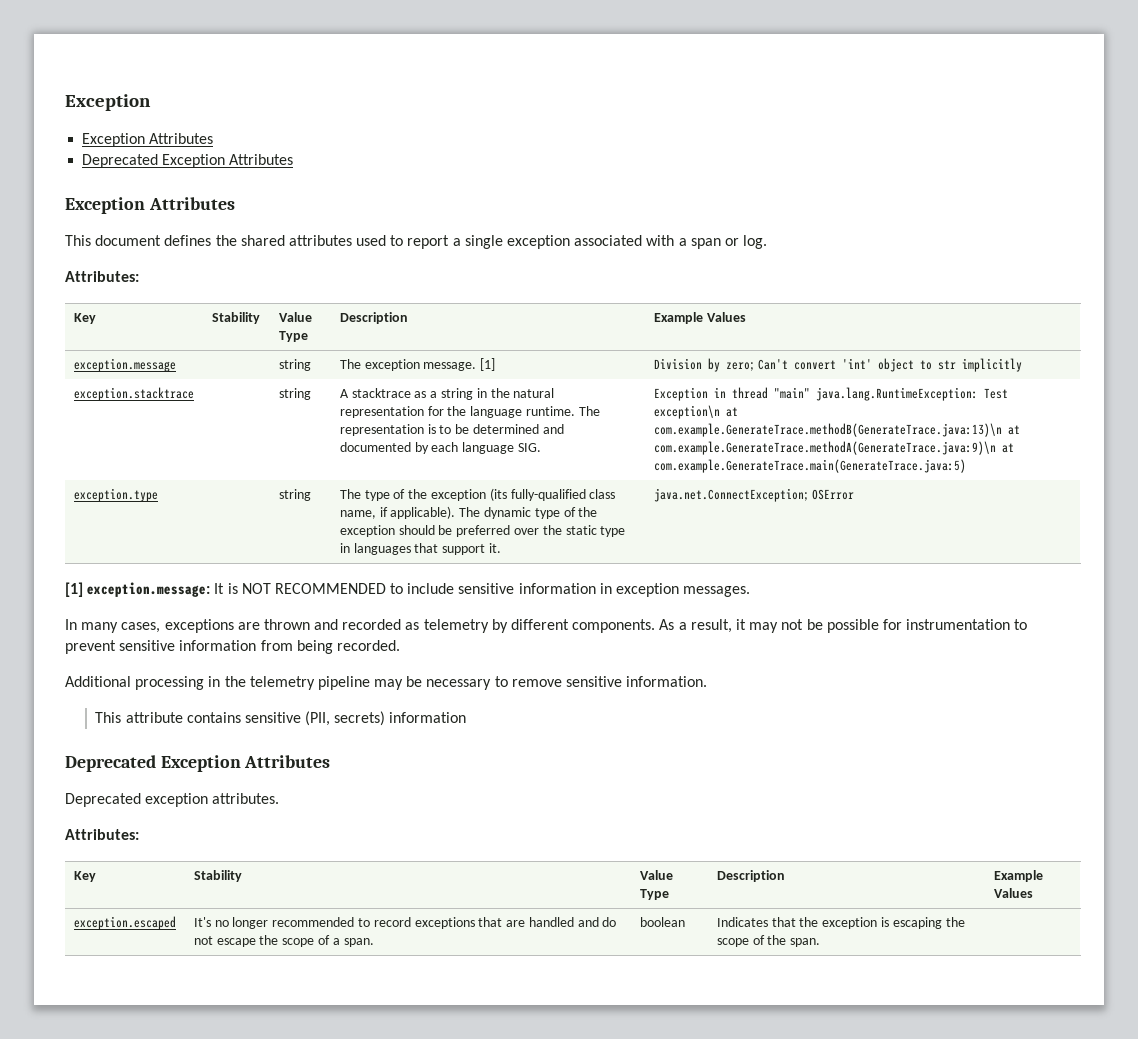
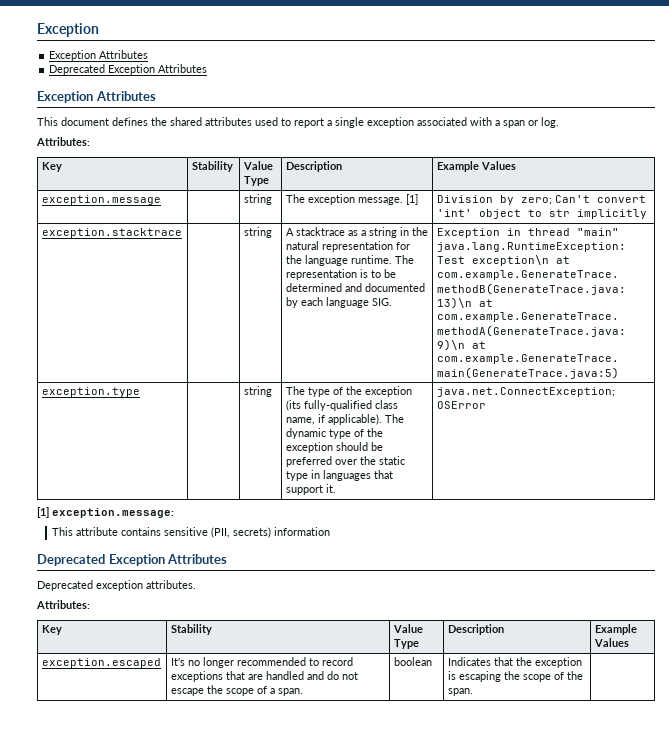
[214,583,751,597] [65,619,1028,633] [65,640,400,654] [65,676,708,690] It is NOT RECOMMENDED to include sensitive information in exception messages. // In many cases, exceptions are thrown and recorded as telemetry by different components. As a result, it may not be possible for instrumentation to prevent sensitive information from being recorded. // Additional processing in the telemetry pipeline may be necessary to remove sensitive information. -> (174, 513) none

